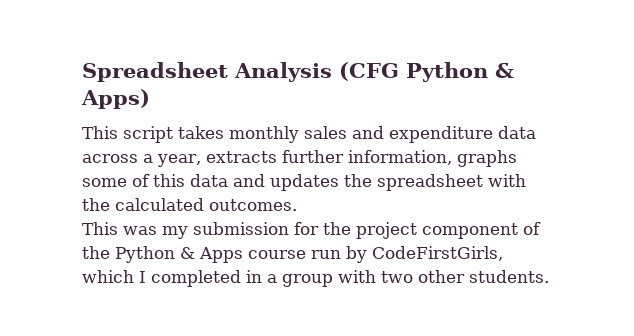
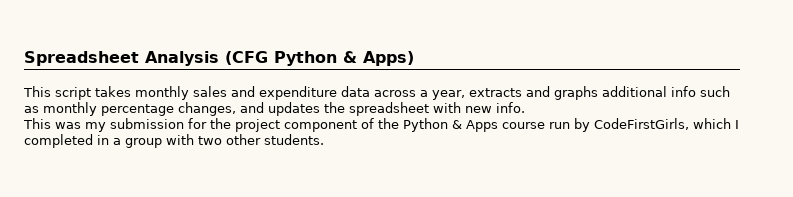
[281,150,517,167] [82,174,228,187] further information, graphs some of this data -> [526,86,730,100] [24,102,236,116] and graphs additional info such as monthly percentage changes,
[82,198,297,211] the calculated outcomes. -> [465,102,525,113] new info.

